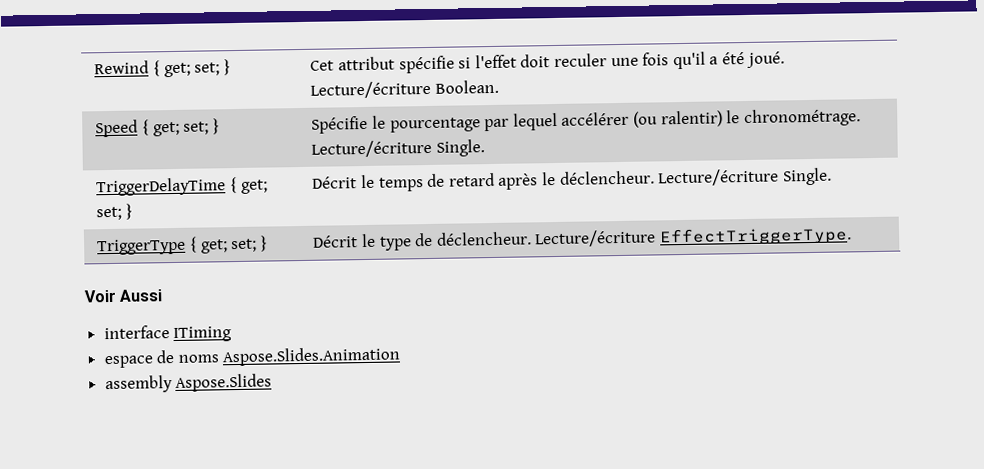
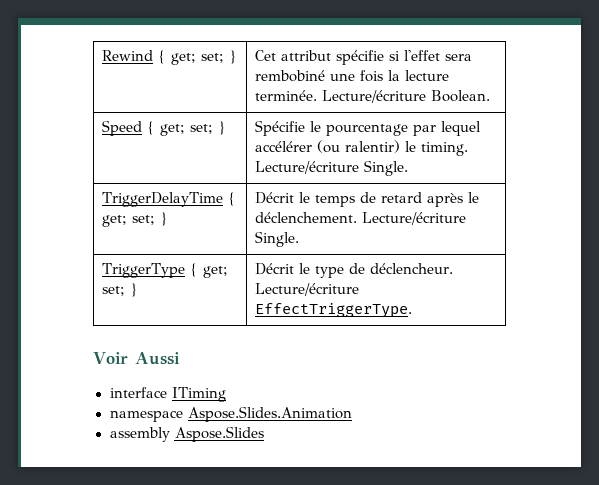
[520,51,785,70] doit reculer une fois qu'il a été joué. -> [444,54,472,61] [254,70,449,82] [254,90,317,101] sera rembobiné une fois la lecture terminée.
[743,108,861,128] chronométrage. -> [420,142,468,156] timing.
[559,170,655,185] déclencheur. -> [254,212,357,223] déclenchement.
[103,349,219,369] espace de noms -> [109,410,183,422] namespace

